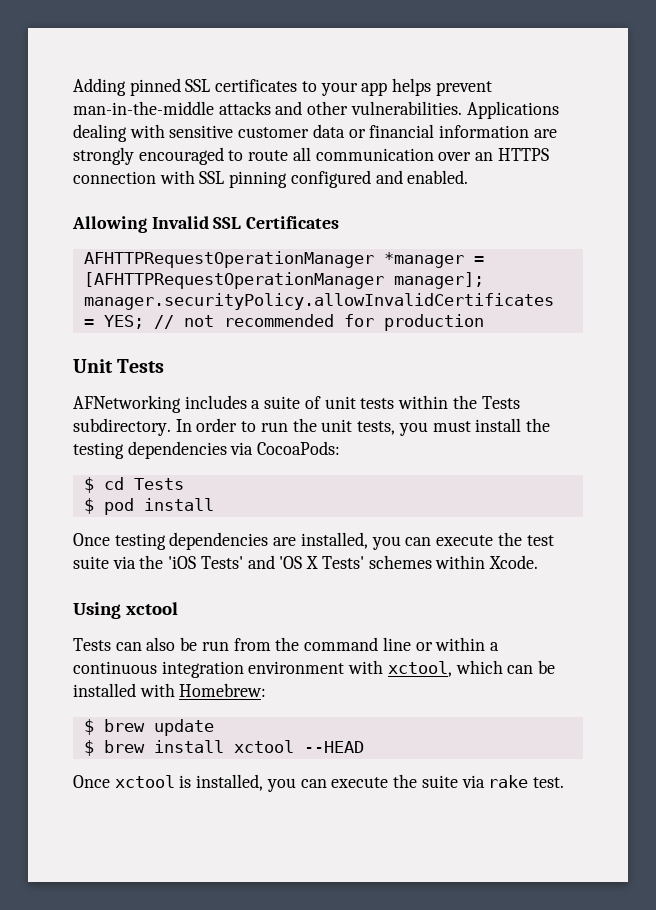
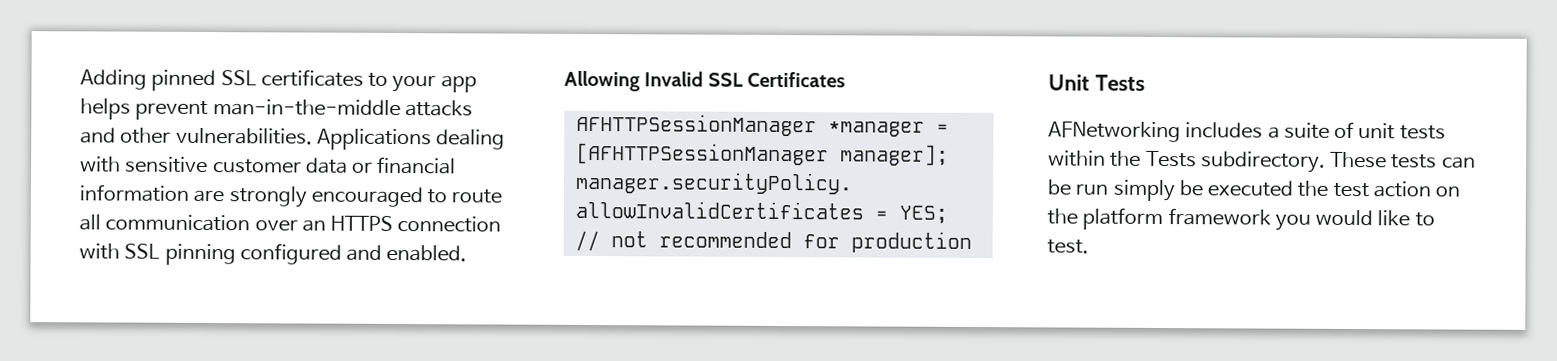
[83,251,374,268] AFHTTPRequestOperationManager -> [575,113,817,137] AFHTTPSessionManager
[83,272,384,289] [AFHTTPRequestOperationManager -> [575,142,829,166] [AFHTTPSessionManager
[175,418,550,436] [73,441,341,459] [83,477,184,493] [83,498,214,515] [73,532,554,550] [73,555,538,569] [73,602,178,619] [73,637,499,651] [73,660,556,678] [73,683,267,697] [83,719,214,736] [83,740,364,756] [73,774,529,792] In order to run the unit tests, you must install the testing dependencies via CocoaPods: // $ cd Tests // $ pod install // Once testing dependencies are installed, you can execute the test suite via the 'iOS Tests' and 'OS X Tests' schemes within Xcode. // Using xctool // Tests can also be run from the command line or within a continuous integration environment with xctool, which can be installed with Homebrew: // $ brew update // $ brew install xctool --HEAD // Once xctool is installed, you can execute the suite via rake -> [1330,151,1476,169] [1047,179,1461,202] [1047,207,1435,231] These tests can be run simply be executed the test action on the platform framework you would like to

